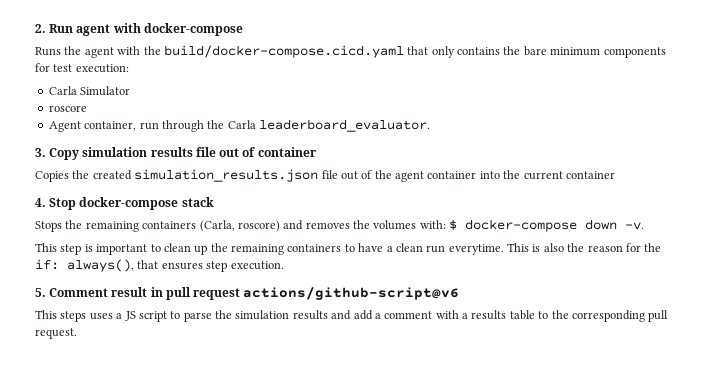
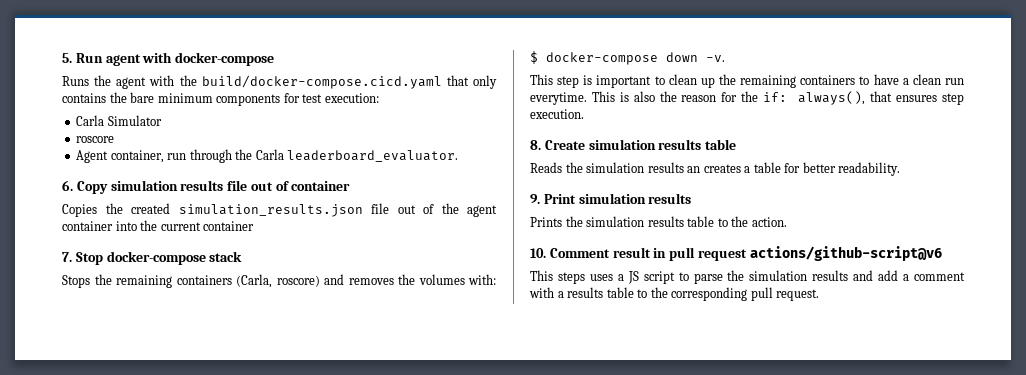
[35,24,46,33] 2. -> [62,53,72,63] 5.
[35,148,46,157] 3. -> [62,180,73,191] 6.
[35,198,46,207] 4. -> [62,252,72,262] 7.
[35,288,46,297] 5. -> [530,139,737,150] [530,162,901,176] [530,193,692,204] [530,216,787,227] [530,248,546,258] 8. Create simulation results table // Reads the simulation results an creates a table for better readability. // 9. Print simulation results // Prints the simulation results table to the action. // 10.

